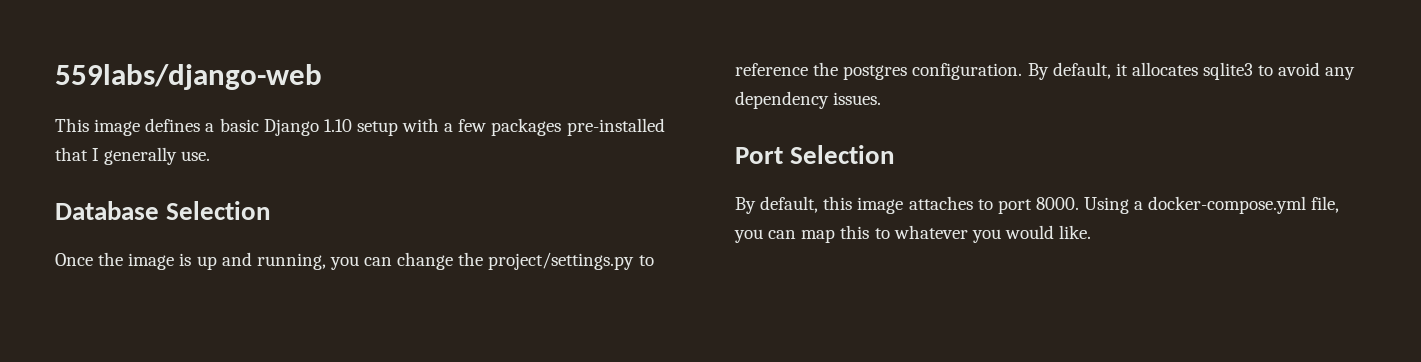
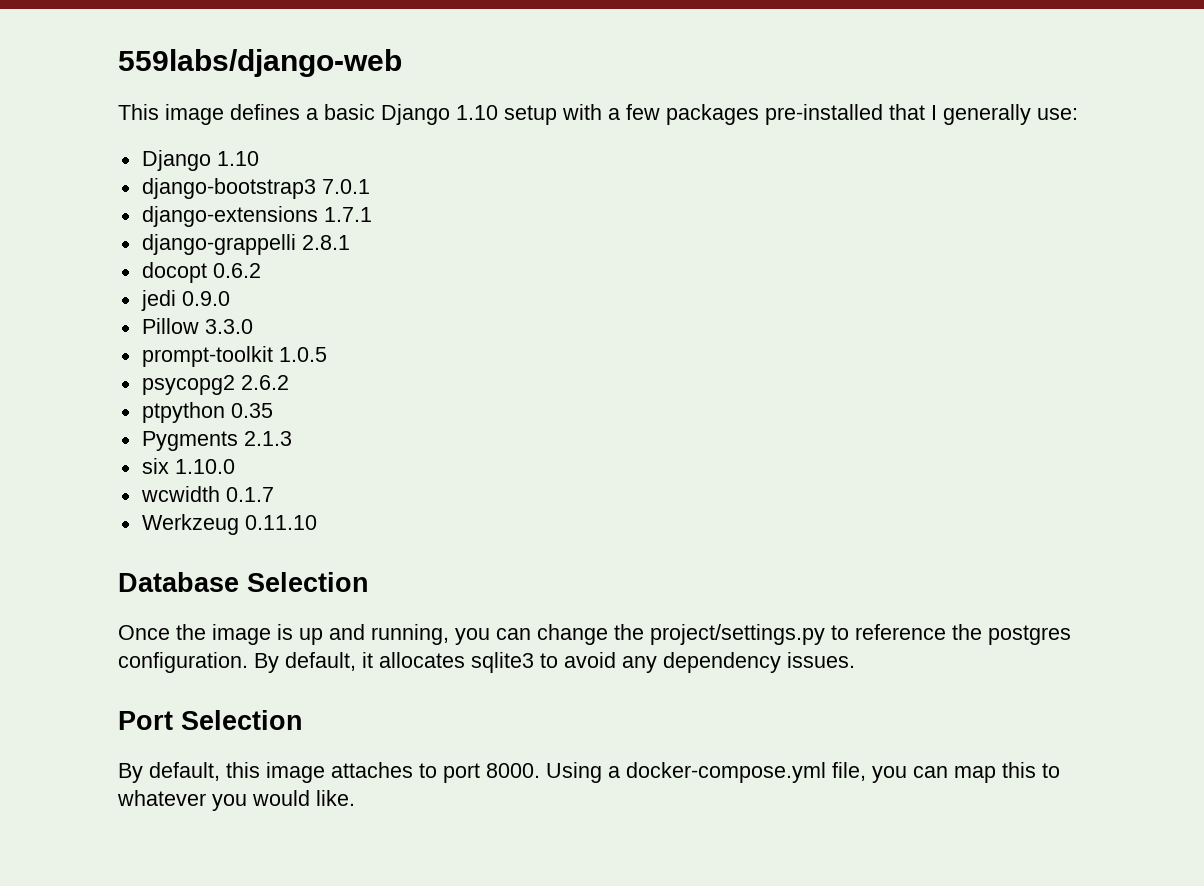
[181,151,211,161] use. -> [1037,108,1078,120] [141,150,259,171] [141,178,370,199] [141,206,372,227] [141,234,350,255] [141,262,261,283] [140,290,230,311] [141,318,253,334] [141,346,327,367] [141,375,289,395] [141,402,273,423] [141,431,292,451] [141,458,235,474] [140,486,274,502] [141,514,317,535] use: // Django 1.10 // django-bootstrap3 7.0.1 // django-extensions 1.7.1 // django-grappelli 2.8.1 // docopt 0.6.2 // jedi 0.9.0 // Pillow 3.3.0 // prompt-toolkit 1.0.5 // psycopg2 2.6.2 // ptpython 0.35 // Pygments 2.1.3 // six 1.10.0 // wcwidth 0.1.7 // Werkzeug 0.11.10

